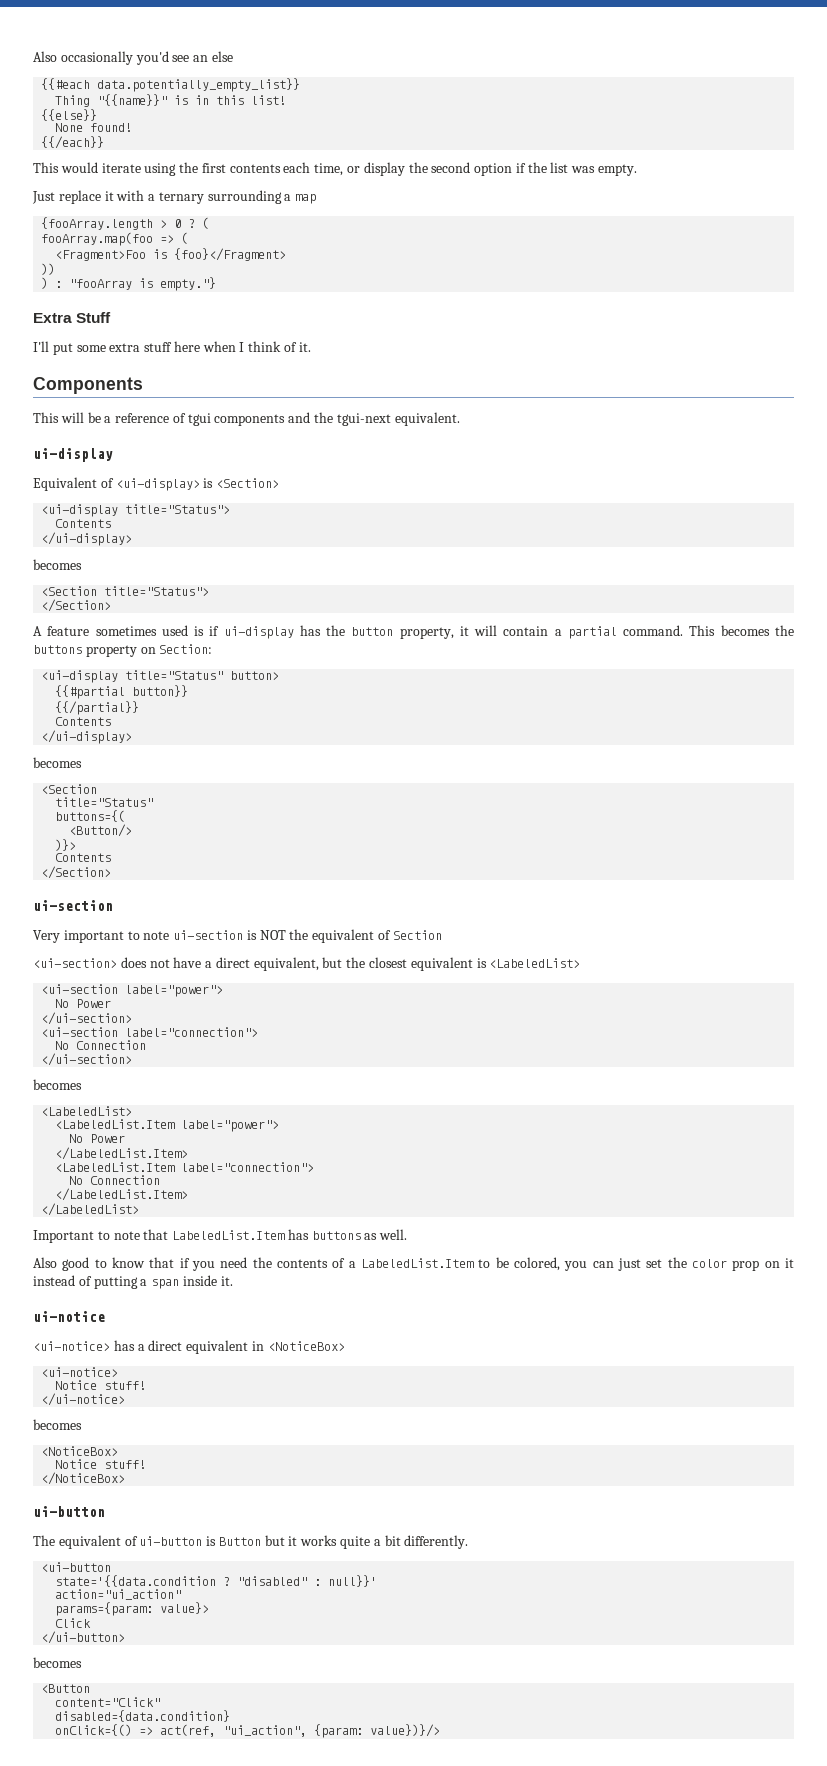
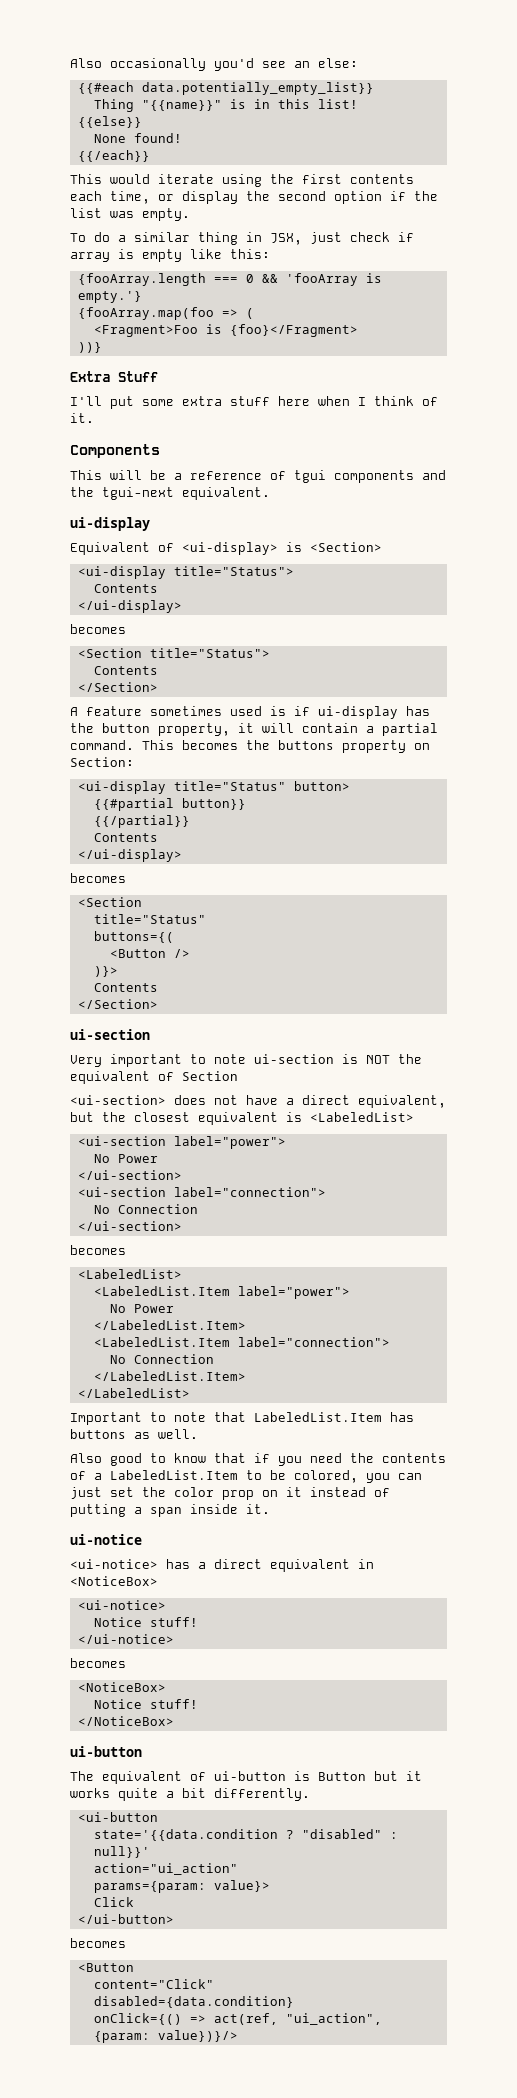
[211,51,233,62] else -> [318,58,358,68] else:
[32,190,317,204] [41,217,210,230] [41,232,154,246] Just replace it with a ternary surrounding a map // {fooArray.length > 0 ? ( // fooArray.map(foo -> [70,232,414,245] [70,249,270,262] [77,273,382,286] [77,291,142,303] [77,307,214,320] To do a similar thing in JSX, just check if array is empty like this: // {fooArray.length === 0 && 'fooArray is empty.'} // {fooArray.map(foo
[41,263,56,275] [41,277,217,291] )) // ) : "fooArray is empty."} -> [77,342,102,353] ))}
(210, 591) none -> [93,666,158,675] // Contents
[69,824,133,837] <Button/> -> [109,949,190,958] <Button />

